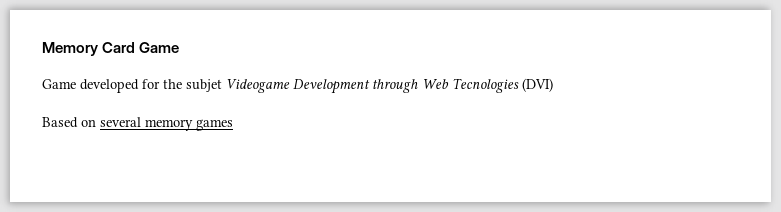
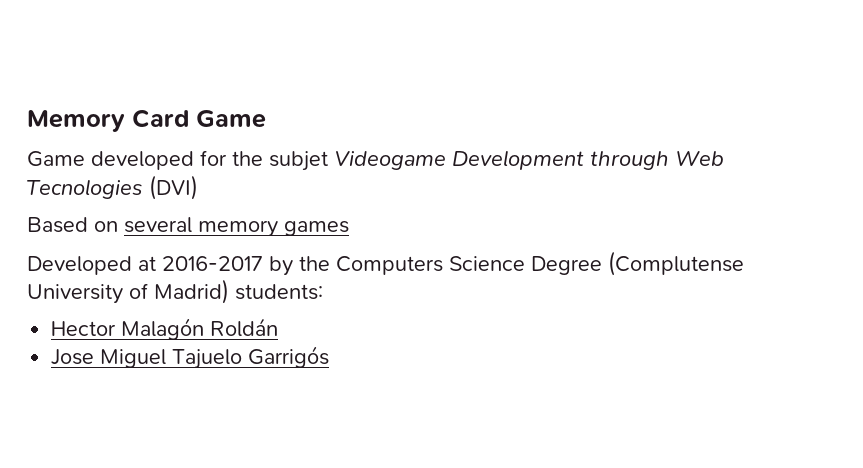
(233, 125) none -> [27,251,744,276] [27,279,323,304] [51,318,279,340] [51,346,330,369] // Developed at 2016-2017 by the Computers Science Degree (Complutense University of Madrid) students: // Hector Malagón Roldán // Jose Miguel Tajuelo Garrigós

